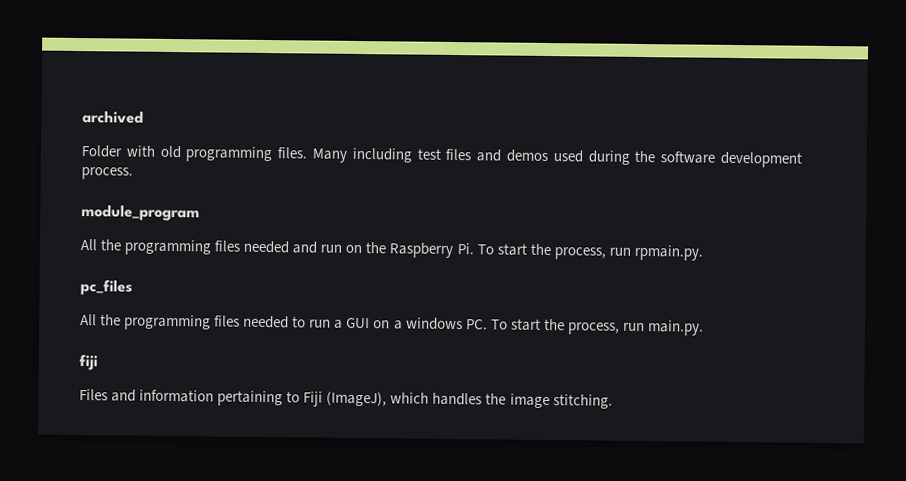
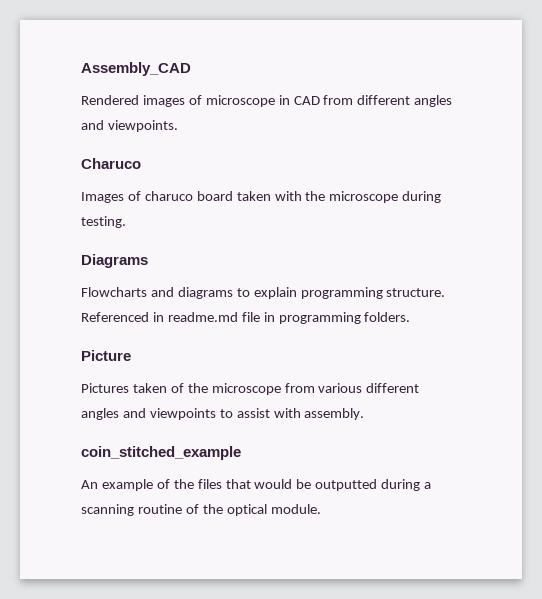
[82,111,144,124] [81,145,802,168] [81,167,133,180] [81,205,200,222] [80,239,703,261] [80,279,133,296] [80,314,704,336] [79,354,98,371] [79,389,613,409] archived // Folder with old programming files. Many including test files and demos used during the software development process. // module_program // All the programming files needed and run on the Raspberry Pi. To start the process, run rpmain.py. // pc_files // All the programming files needed to run a GUI on a windows PC. To start the process, run main.py. // fiji // Files and information pertaining to Fiji (ImageJ), which handles the image stitching. -> [81,62,191,76] [81,95,453,107] [81,120,178,132] [81,158,141,169] [81,191,442,203] [81,216,126,228] [81,254,148,268] [81,287,446,299] [81,312,411,324] [81,350,131,361] [81,383,420,395] [81,408,365,420] [81,446,241,460] [81,479,432,491] [81,504,321,516] Assembly_CAD // Rendered images of microscope in CAD from different angles and viewpoints. // Charuco // Images of charuco board taken with the microscope during testing. // Diagrams // Flowcharts and diagrams to explain programming structure. Referenced in readme.md file in programming folders. // Picture // Pictures taken of the microscope from various different angles and viewpoints to assist with assembly. // coin_stitched_example // An example of the files that would be outputted during a scanning routine of the optical module.

